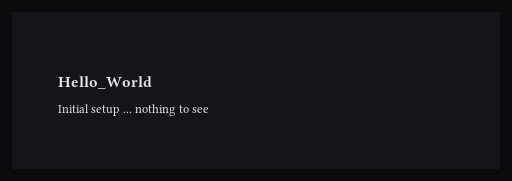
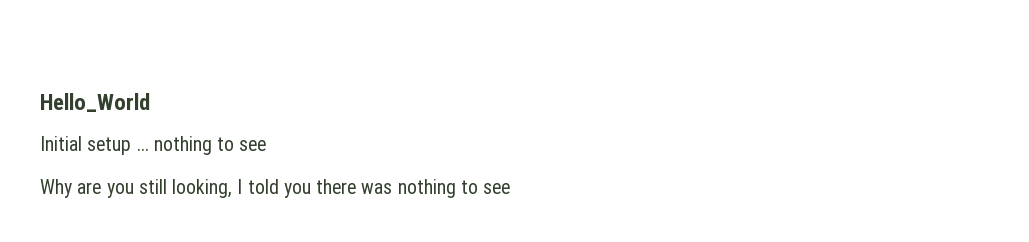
(209, 110) none -> [40,179,511,198] // Why are you still looking, I told you there was nothing to see

